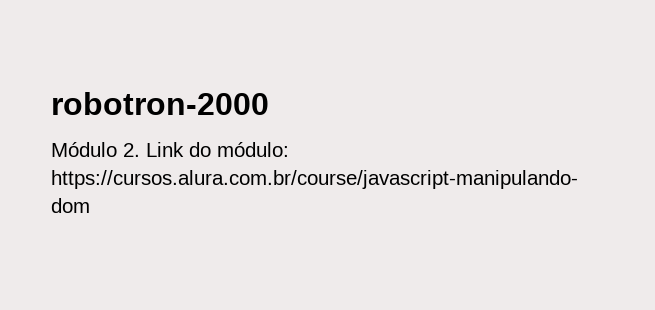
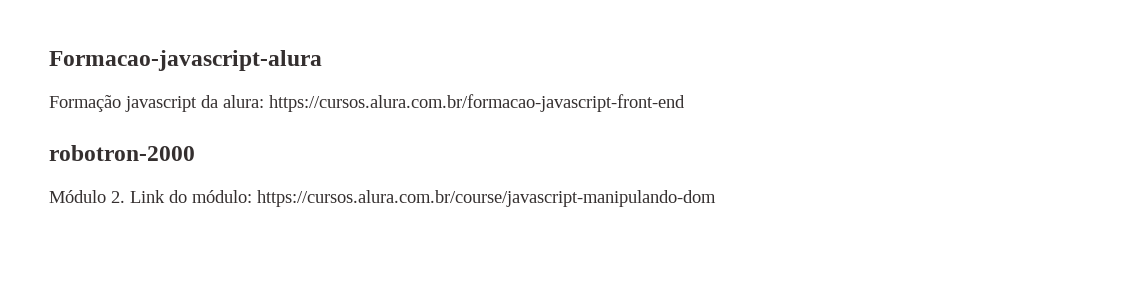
(51, 103) none -> [49,50,322,71] [49,94,685,112] Formacao-javascript-alura // Formação javascript da alura: https://cursos.alura.com.br/formacao-javascript-front-end //

